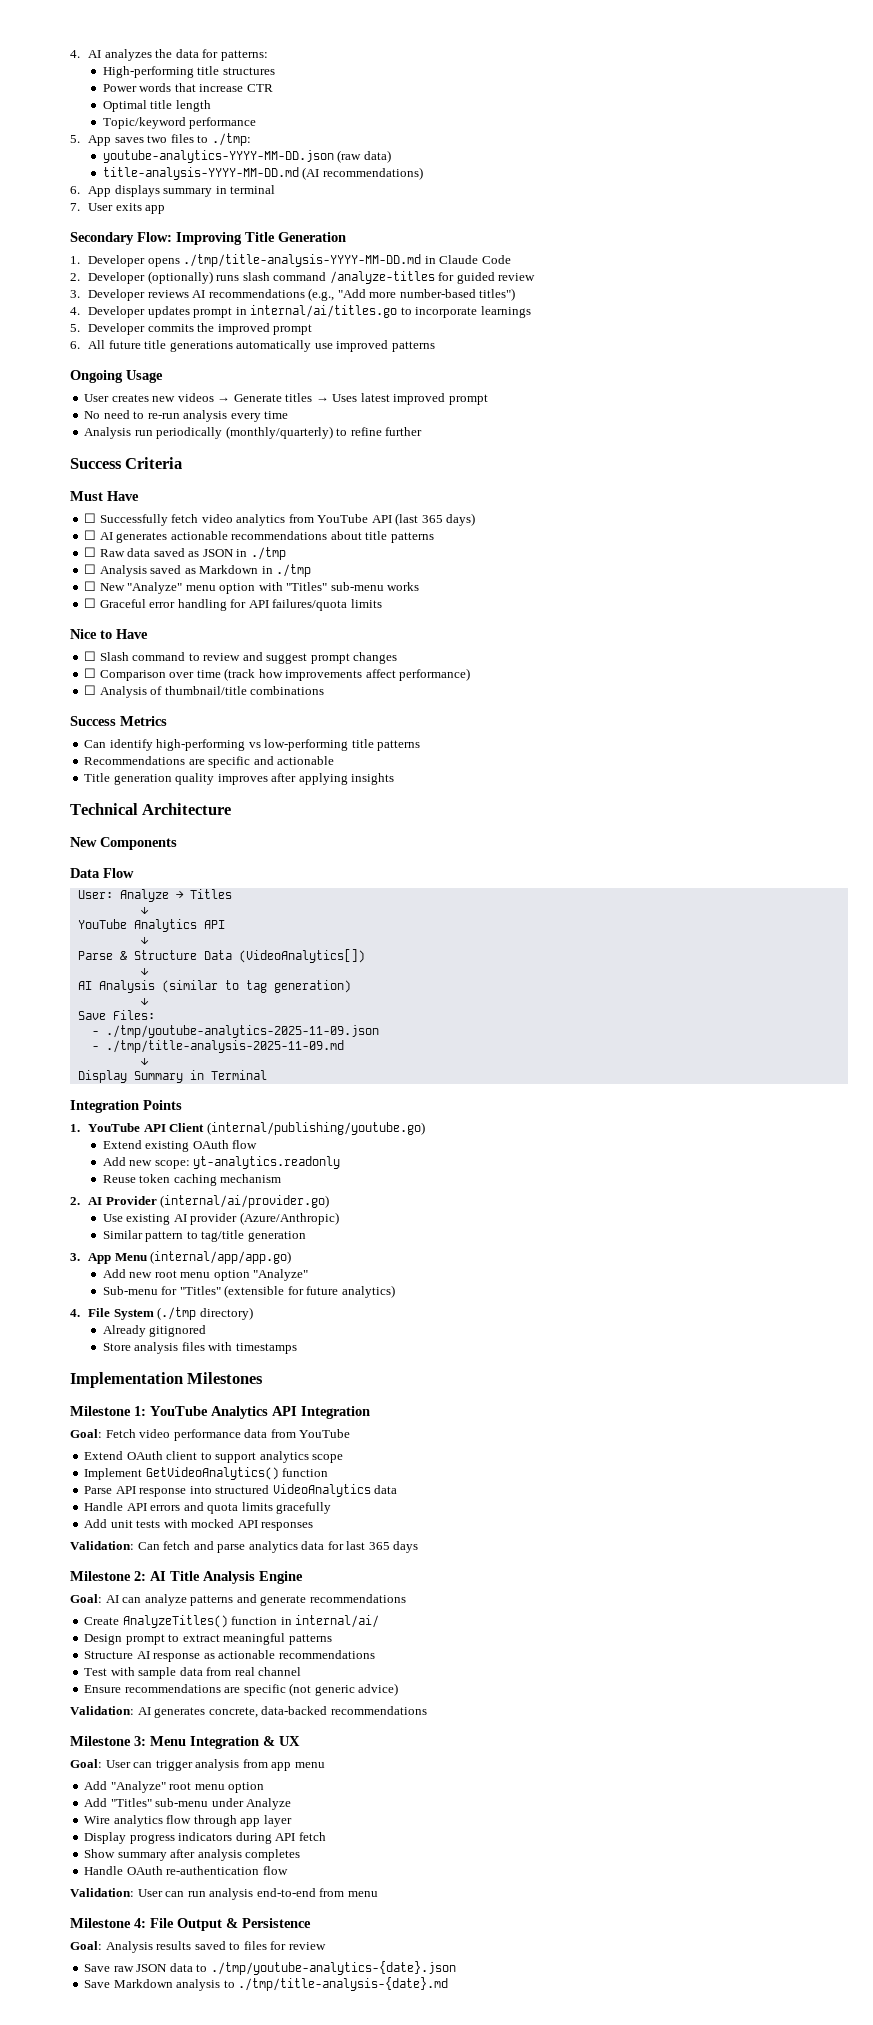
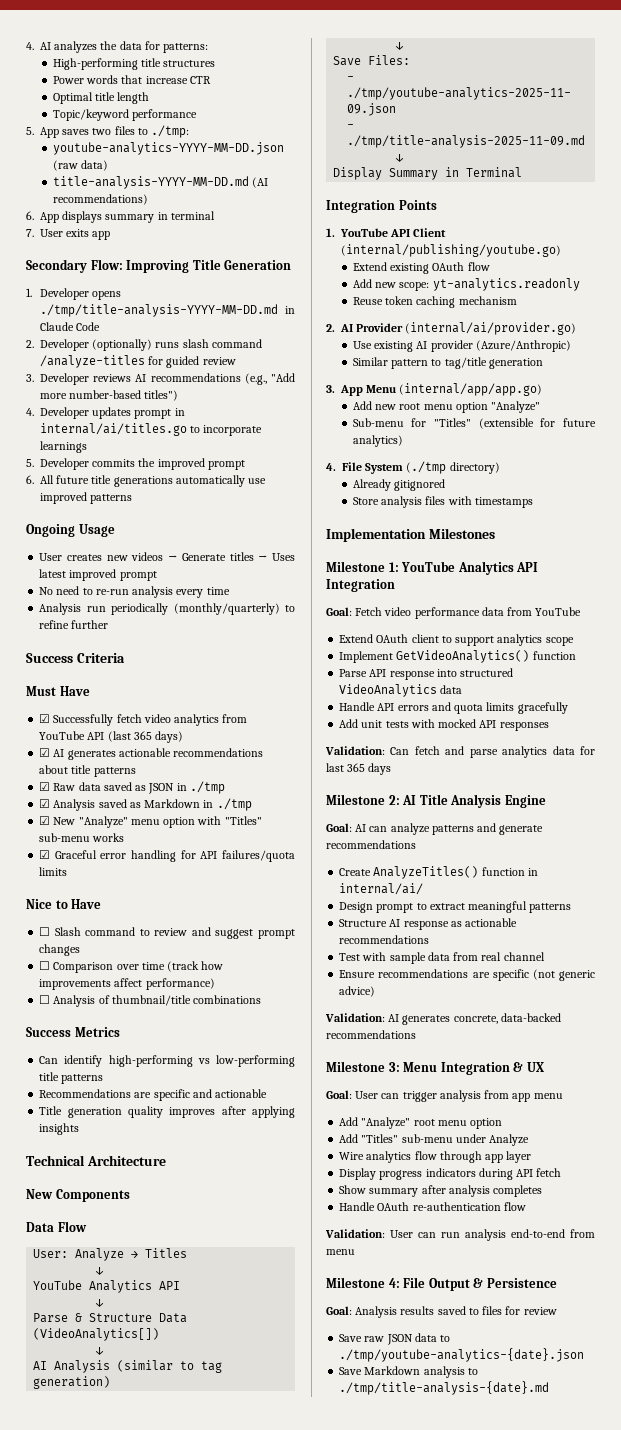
[84,513,97,523] ☐ -> [39,714,51,723] ☑
[84,530,97,540] ☐ -> [39,748,51,757] ☑
[84,547,97,557] ☐ -> [39,782,51,791] ☑
[84,564,97,574] ☐ -> [39,799,51,808] ☑
[84,581,97,591] ☐ -> [39,816,51,825] ☑
[84,598,97,608] ☐ -> [39,850,51,859] ☑

